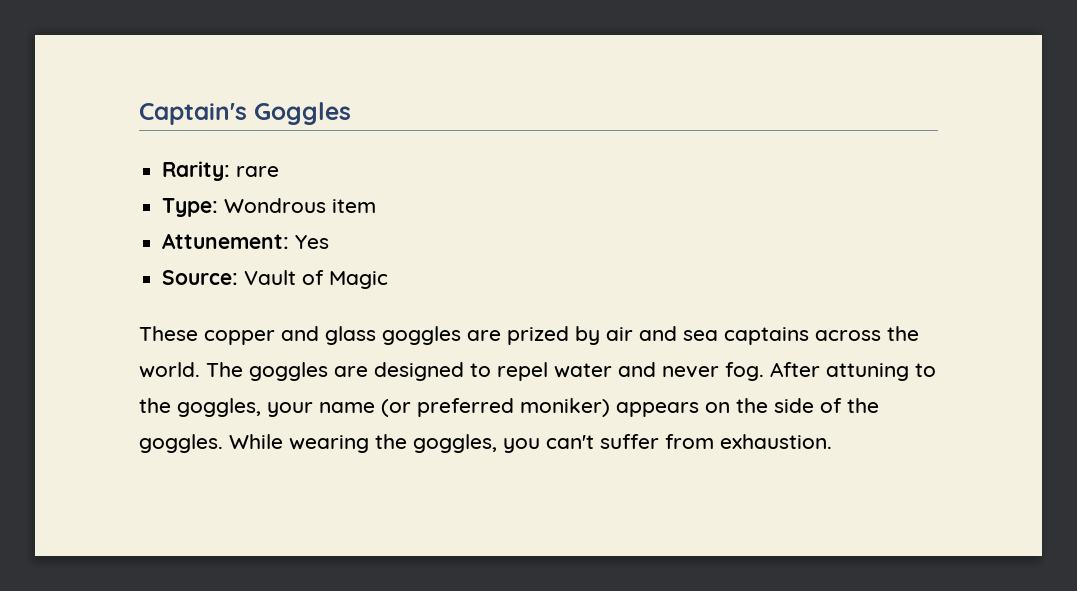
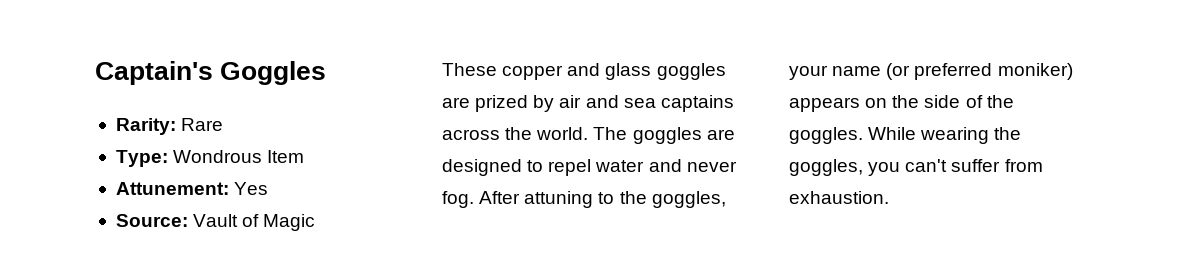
[236,166,280,177] rare -> [181,118,224,131] Rare
[332,199,377,213] item -> [267,150,305,163] Item

